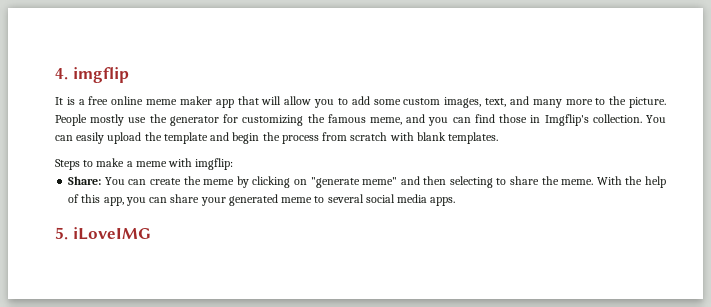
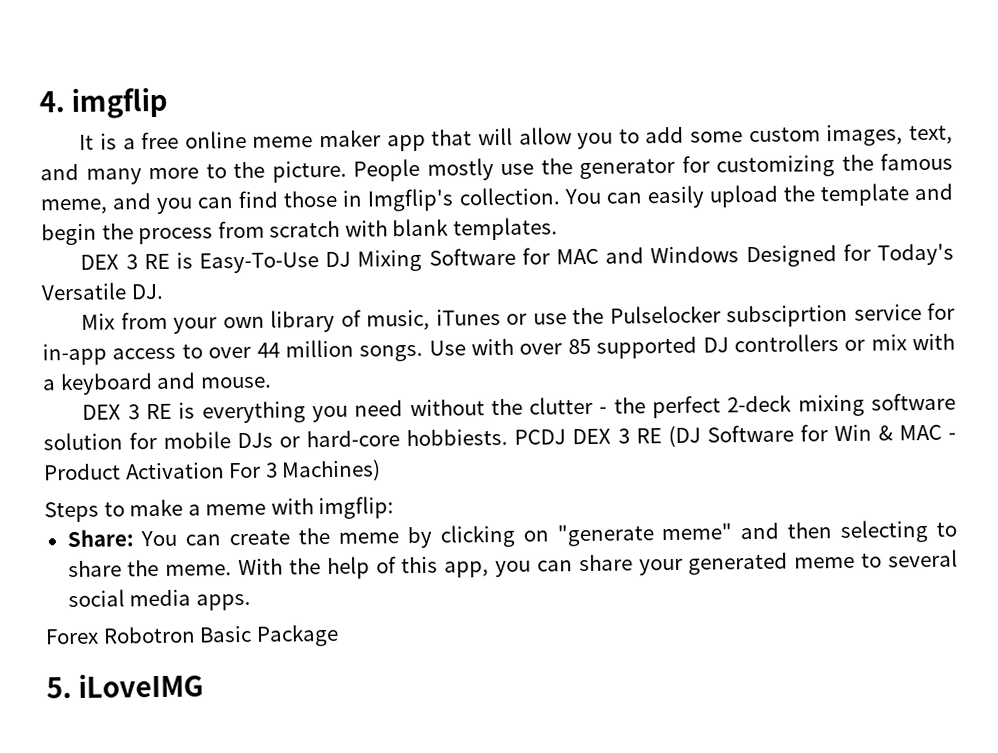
(499, 138) none -> [80,243,954,274] [41,282,164,301] [81,302,955,334] [42,333,955,366] [43,372,272,396] [82,392,956,424] [43,424,957,451] [43,459,382,482] // DEX 3 RE is Easy-To-Use DJ Mixing Software for MAC and Windows Designed for Today's Versatile DJ. // Mix from your own library of music, iTunes or use the Pulselocker subsciprtion service for in-app access to over 44 million songs. Use with over 85 supported DJ controllers or mix with a keyboard and mouse. // DEX 3 RE is everything you need without the clutter - the perfect 2-deck mixing software solution for mobile DJs or hard-core hobbiests. PCDJ DEX 3 RE (DJ Software for Win & MAC - Product Activation For 3 Machines)
(456, 201) none -> [45,623,339,647] // Forex Robotron Basic Package

